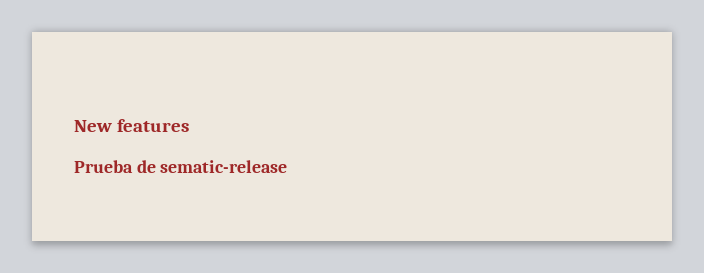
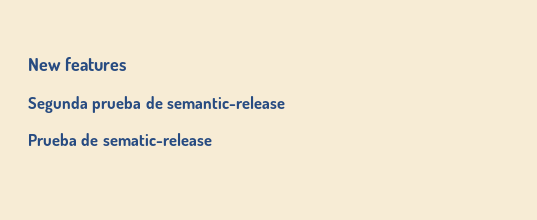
(189, 125) none -> [28,96,286,113] // Segunda prueba de semantic-release

